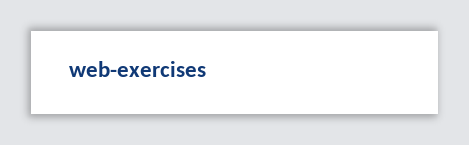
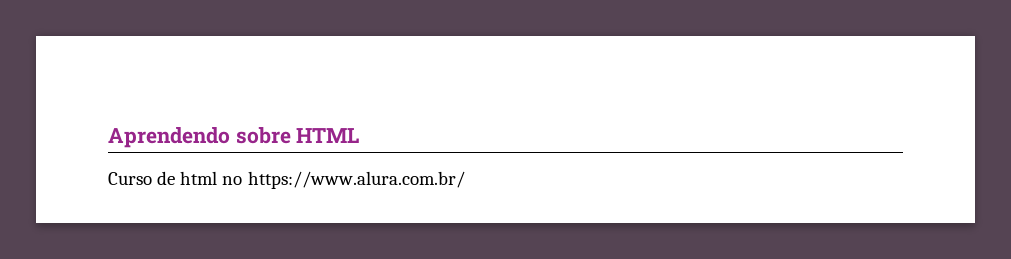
[69,61,206,77] web-exercises -> [108,127,360,148] [108,171,465,189] Aprendendo sobre HTML // Curso de html no https://www.alura.com.br/

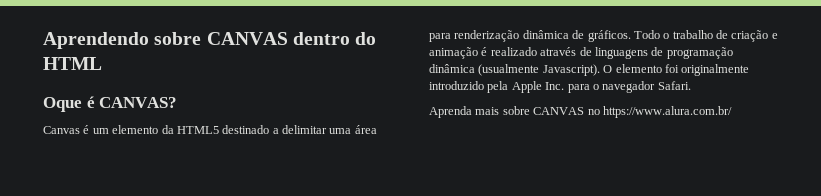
[296,128,360,143] [108,171,218,185] HTML // Curso de html -> [206,32,377,45] [43,57,102,70] [43,96,178,112] [43,125,377,134] [429,30,778,42] [429,47,733,59] [429,64,750,76] [429,81,691,93] [429,106,585,118] CANVAS dentro do HTML // Oque é CANVAS? // Canvas é um elemento da HTML5 destinado a delimitar uma área para renderização dinâmica de gráficos. Todo o trabalho de criação e animação é realizado através de linguagens de programação dinâmica (usualmente Javascript). O elemento foi originalmente introduzido pela Apple Inc. para o navegador Safari. // Aprenda mais sobre CANVAS

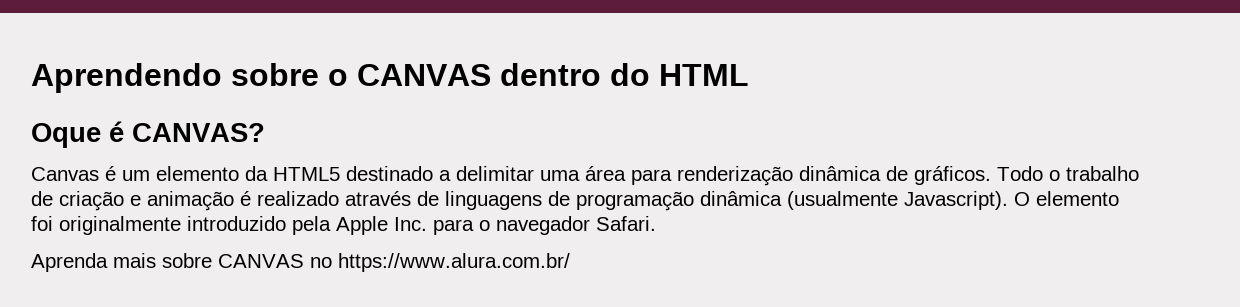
(202, 38) none -> [328,69,348,86] o

